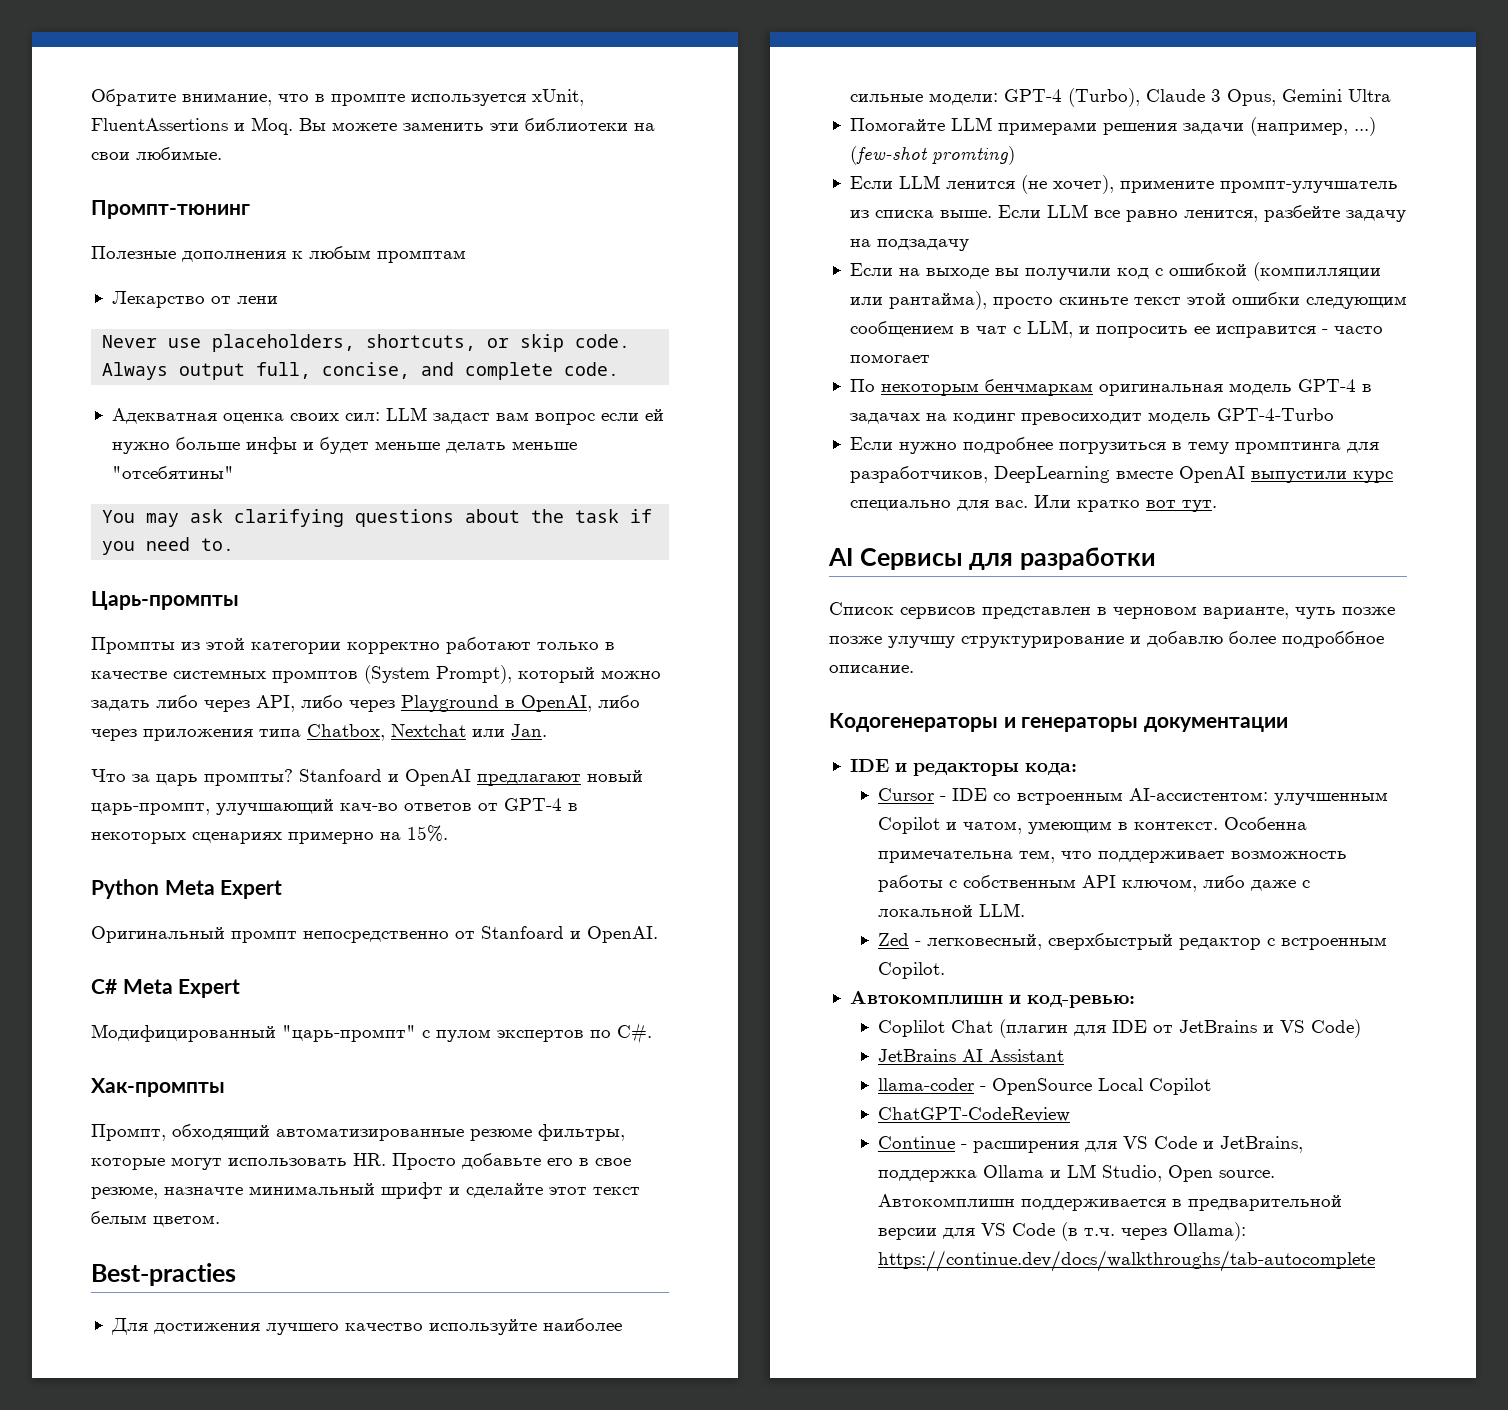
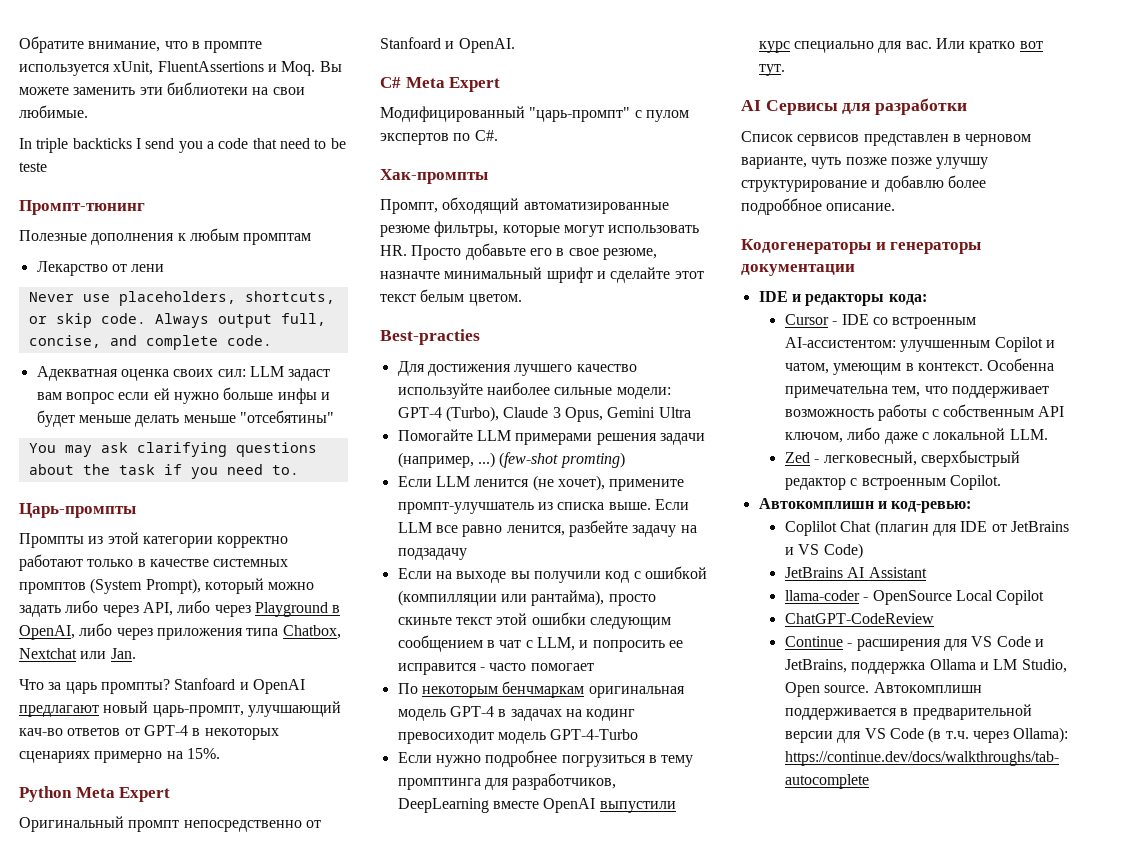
(222, 153) none -> [19,138,346,153] [19,162,47,172] // In triple backticks I send you a code that need to be teste

